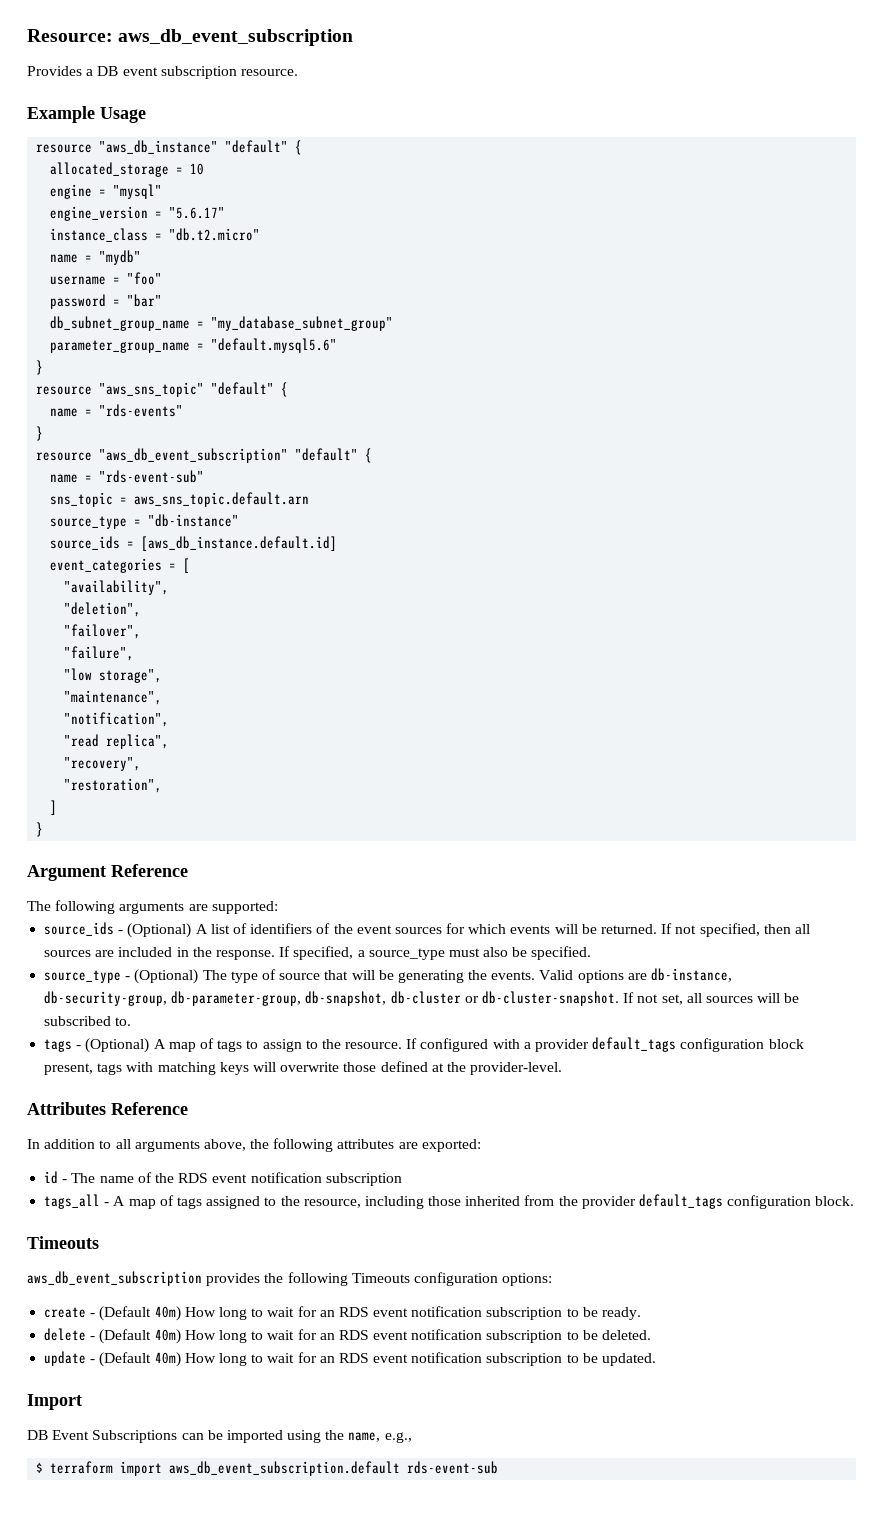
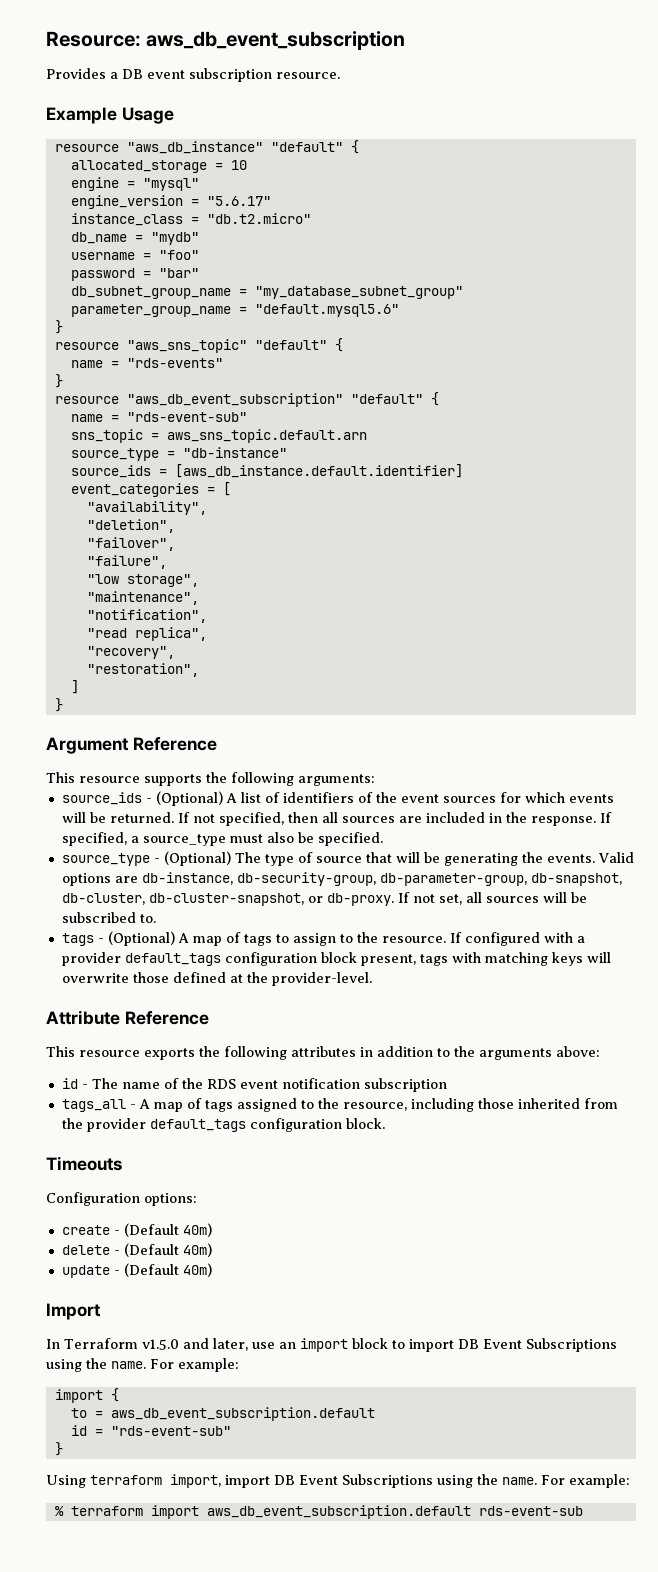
[50,254,79,263] name -> [70,232,127,244] db_name
[141,536,338,551] [aws_db_instance.default.id] -> [174,464,463,478] [aws_db_instance.default.identifier]
[27,900,278,914] The following arguments are supported: -> [46,772,375,786] This resource supports the following arguments:
[390,991,619,1006] db-cluster or db-cluster-snapshot. -> [61,893,394,906] db-cluster, db-cluster-snapshot, or db-proxy.
[27,1102,188,1115] [27,1138,481,1152] Attributes Reference // In addition to all arguments above, the following attributes are exported: -> [46,1010,209,1025] [46,1046,600,1060] Attribute Reference // This resource exports the following attributes in addition to the arguments above:
[27,1271,498,1286] aws_db_event_subscription provides the following Timeouts configuration -> [46,1192,140,1206] Configuration
[184,1306,642,1320] [44,1328,652,1344] [44,1351,657,1367] [27,1394,82,1410] [27,1430,412,1443] [36,1462,44,1473] How long to wait for an RDS event notification subscription to be ready. // delete - (Default 40m) How long to wait for an RDS event notification subscription to be deleted. // update - (Default 40m) How long to wait for an RDS event notification subscription to be updated. // Import // DB Event Subscriptions can be imported using the name, e.g., // $ -> [61,1243,212,1257] [61,1263,212,1278] [46,1303,101,1320] [46,1338,617,1352] [46,1358,239,1372] [54,1388,119,1403] [70,1407,375,1421] [70,1425,231,1436] [54,1442,63,1456] [46,1474,630,1488] [54,1506,64,1516] // delete - (Default 40m) // update - (Default 40m) // Import // In Terraform v1.5.0 and later, use an import block to import DB Event Subscriptions using the name. For example: // import { // to = aws_db_event_subscription.default // id = "rds-event-sub" // } // Using terraform import, import DB Event Subscriptions using the name. For example: // %

